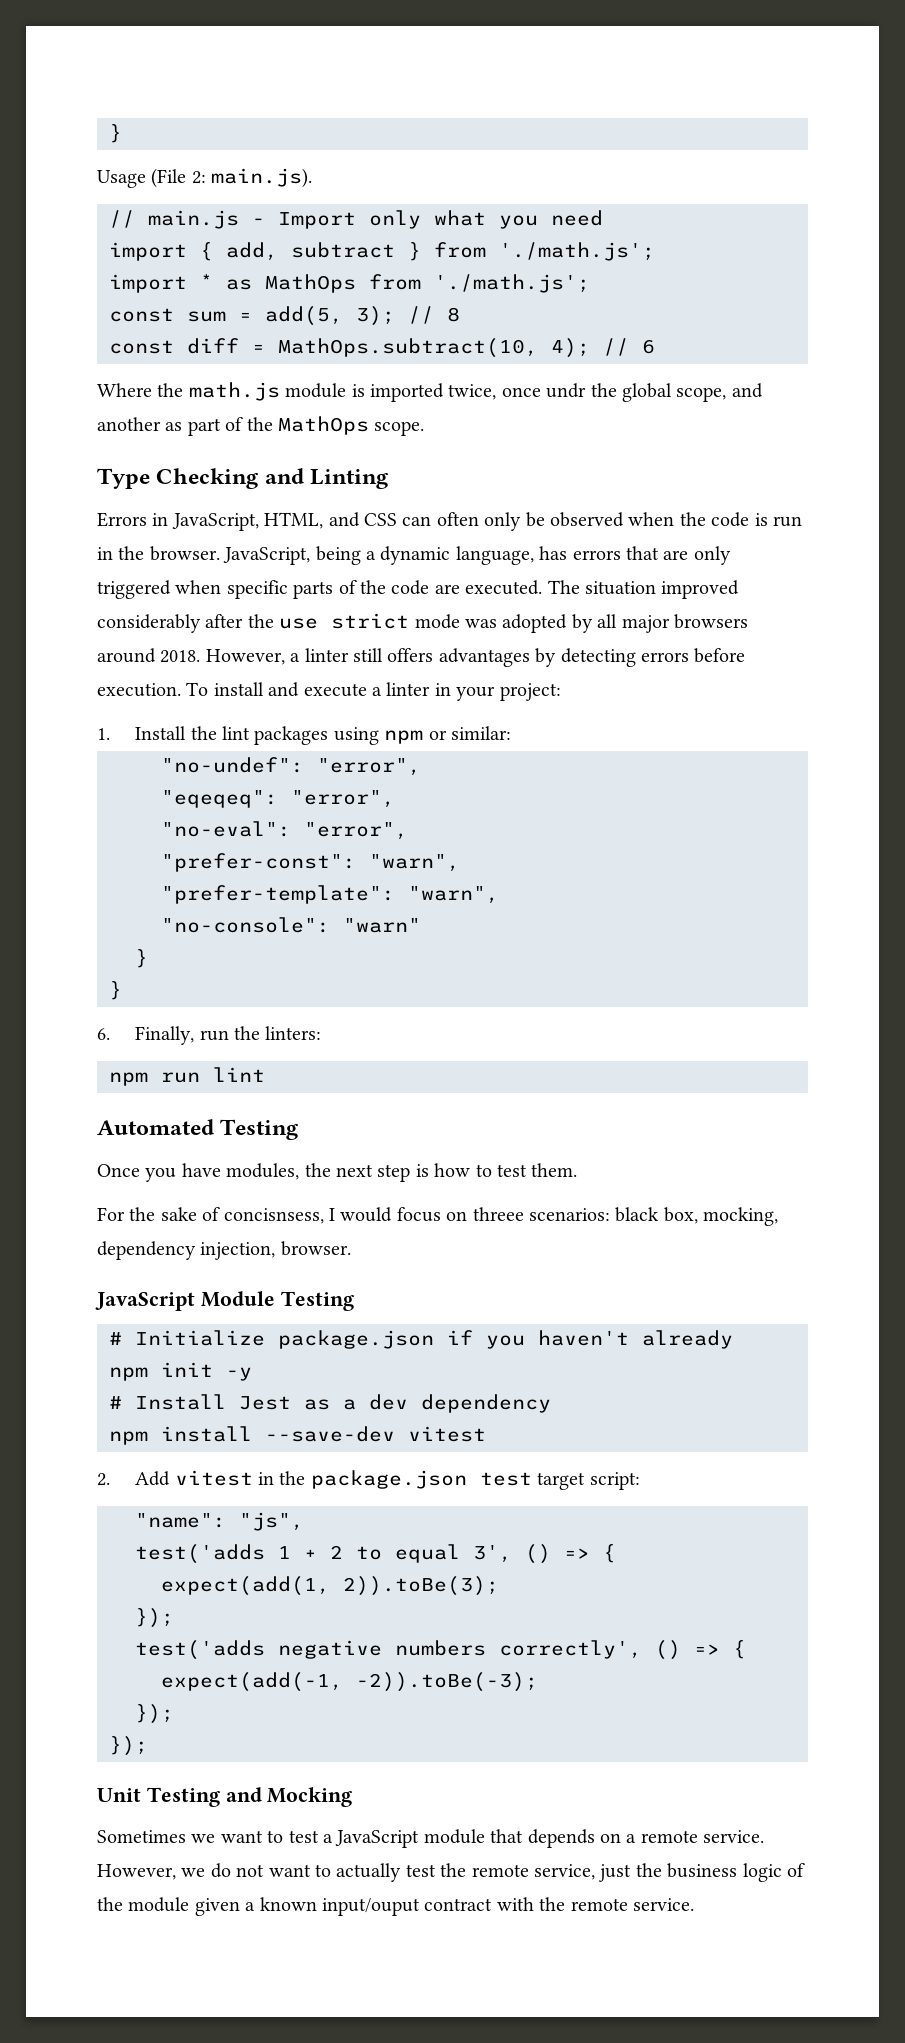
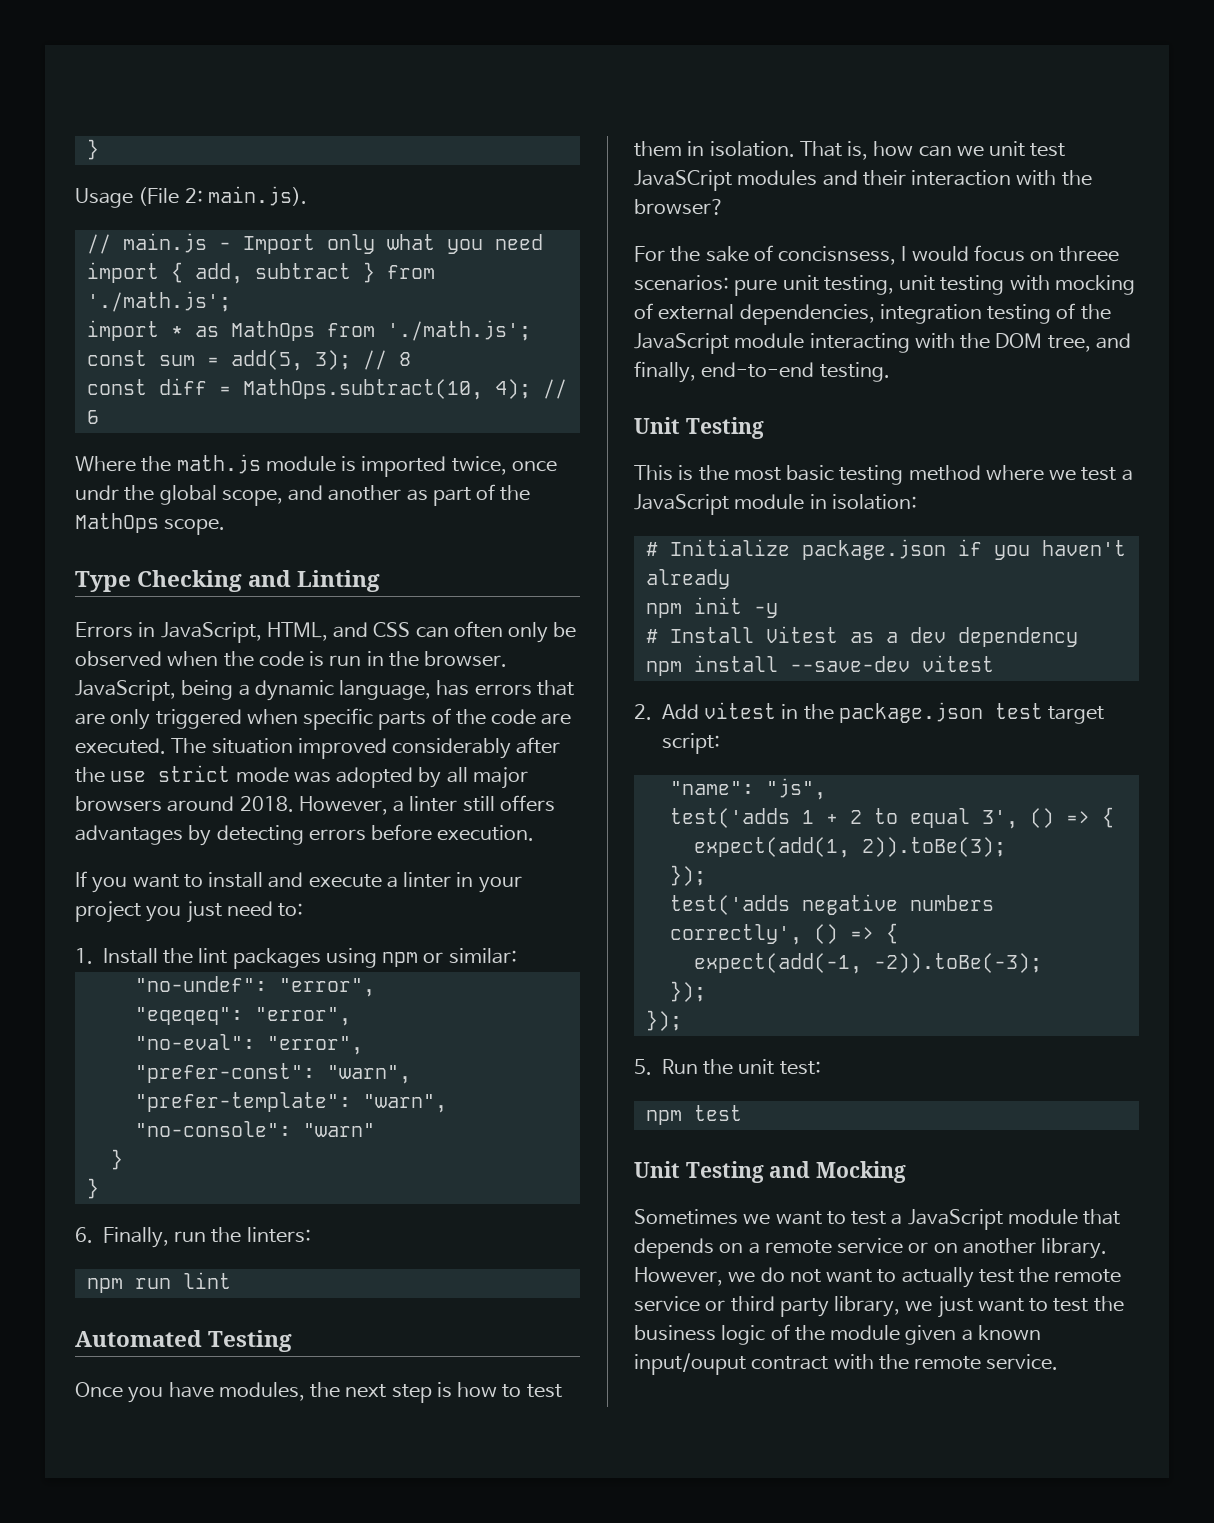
[186,682,209,696] To -> [75,871,203,893] // If you want to
[499,683,561,701] project: -> [75,901,304,923] project you just need to:
[531,1163,578,1177] them. -> [634,141,1066,160] [634,170,1092,191] [634,199,724,215] them in isolation. That is, how can we unit test JavaSCript modules and their interaction with the browser?
[615,1207,779,1226] [97,1241,351,1260] [95,1291,354,1311] black box, mocking, dependency injection, browser. // JavaScript Module Testing -> [734,275,1135,296] [634,303,1111,325] [634,333,1131,354] [634,361,890,383] [634,417,764,439] [634,465,1133,485] [634,494,917,515] pure unit testing, unit testing with mocking of external dependencies, integration testing of the JavaScript module interacting with the DOM tree, and finally, end-to-end testing. // Unit Testing // This is the most basic testing method where we test a JavaScript module in isolation:
[239,1396,291,1410] Jest -> [765,626,838,643] Vitest
(148, 1746) none -> [634,1059,821,1075] [645,1105,742,1125] // 5. Run the unit test: // npm test
[703,1830,765,1843] service. -> [837,1238,1108,1259] service or on another library.
[534,1864,632,1882] service, just -> [634,1296,1089,1318] service or third party library, we just want to test

